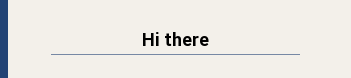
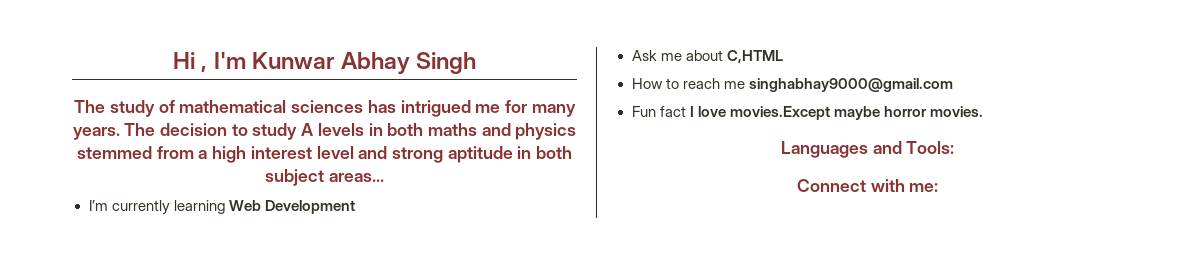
[164,32,209,46] there -> [201,52,476,74] [74,100,576,117] [72,123,577,140] [76,146,573,163] [265,169,384,186] [88,200,355,215] [631,50,783,63] [631,78,953,92] [631,106,983,120] [780,141,955,158] [796,179,939,192] , I'm Kunwar Abhay Singh // The study of mathematical sciences has intrigued me for many years. The decision to study A levels in both maths and physics stemmed from a high interest level and strong aptitude in both subject areas... // I’m currently learning Web Development // Ask me about C,HTML // How to reach me singhabhay9000@gmail.com // Fun fact I love movies.Except maybe horror movies. // Languages and Tools: // Connect with me:

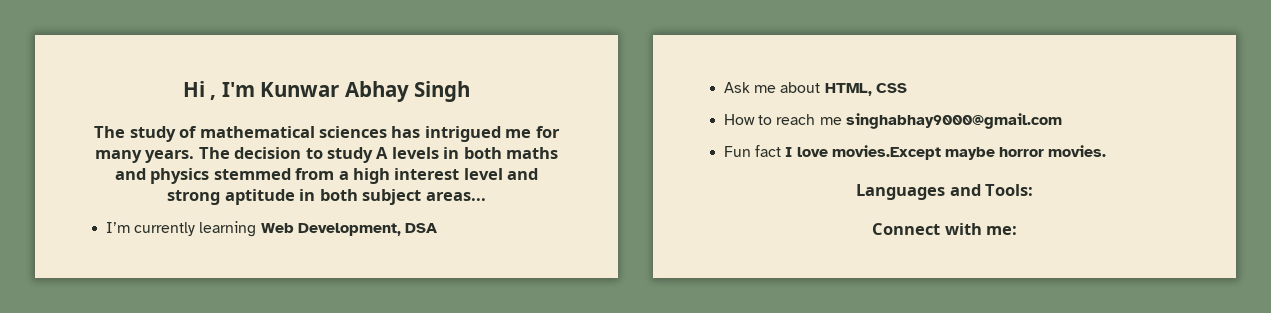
[264,200,355,214] Development -> [297,223,437,236] Development, DSA
[726,50,783,63] C,HTML -> [824,83,907,96] HTML, CSS

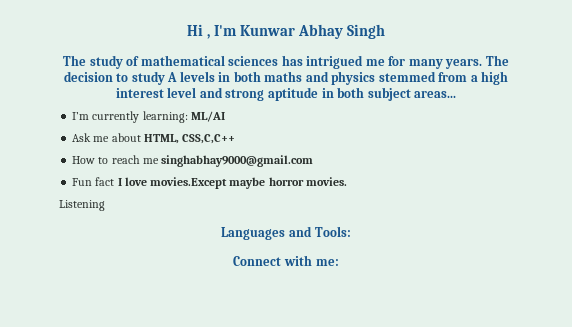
[199,221,437,237] learning Web Development, DSA -> [142,111,225,123] learning: ML/AI
[875,83,907,93] CSS -> [182,134,236,144] CSS,C,C++
(1107, 151) none -> [59,200,105,211] // Listening

